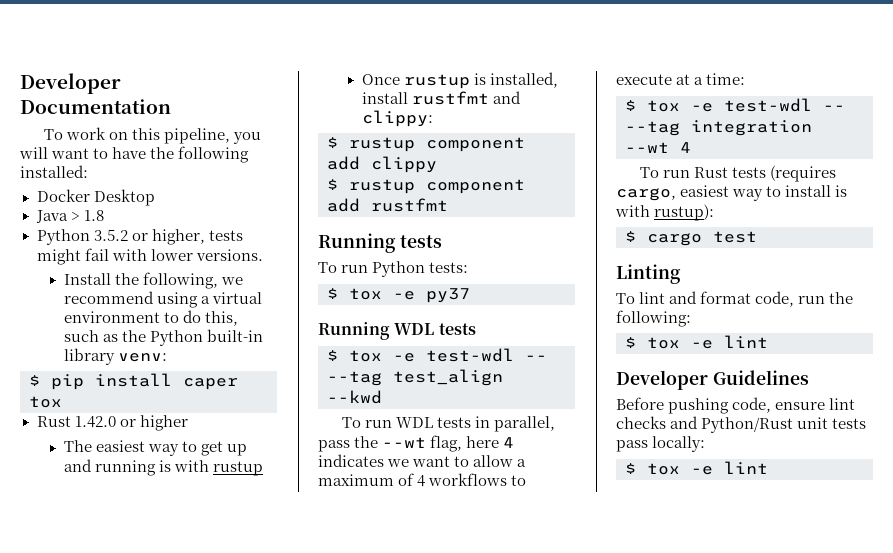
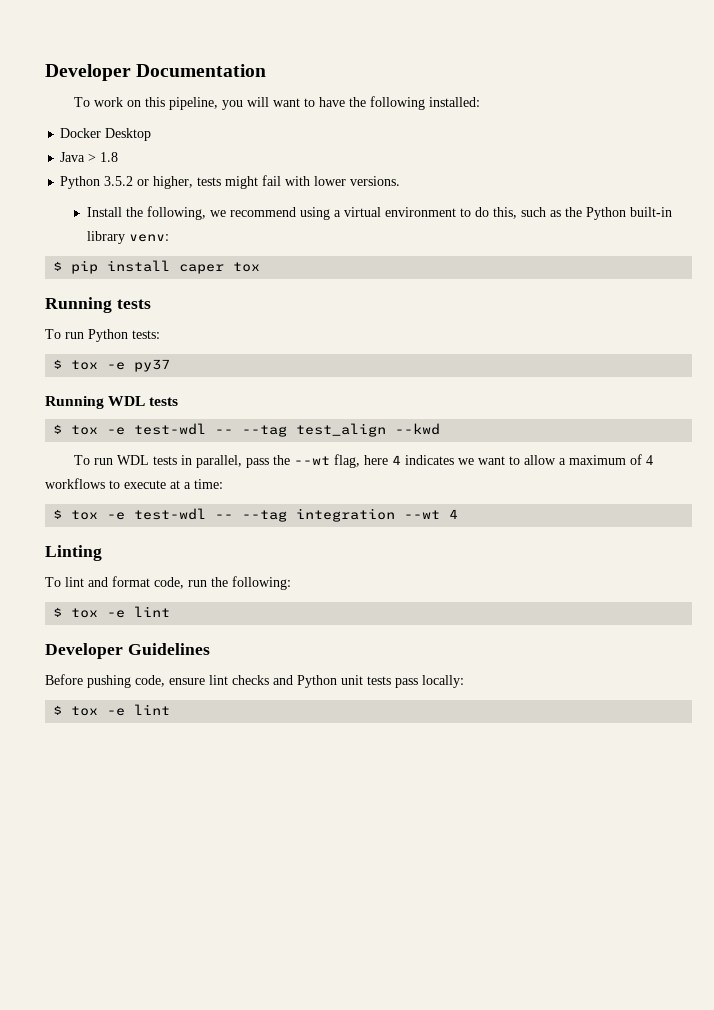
[36,415,188,431] [63,440,248,456] [63,459,264,476] [361,72,559,89] [361,91,522,105] [361,110,433,127] [327,137,525,152] [327,156,437,173] [327,179,525,194] [327,198,448,212] // Rust 1.42.0 or higher // The easiest way to get up and running is with rustup // Once rustup is installed, install rustfmt and clippy: // $ rustup component add clippy // $ rustup component add rustfmt -> (261, 267) none
[639,165,837,182] [616,185,848,201] [615,204,715,221] [625,231,757,246] // To run Rust tests (requires cargo, easiest way to install is with rustup): // $ cargo test -> (459, 514) none
[701,417,794,433] Python/Rust -> [297,675,337,688] Python

